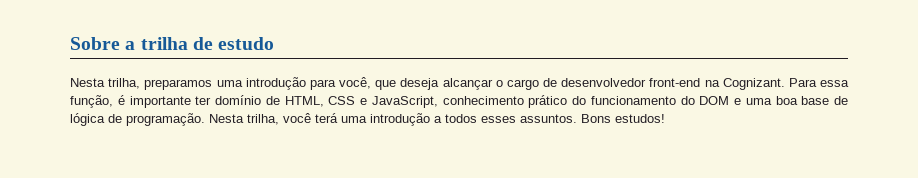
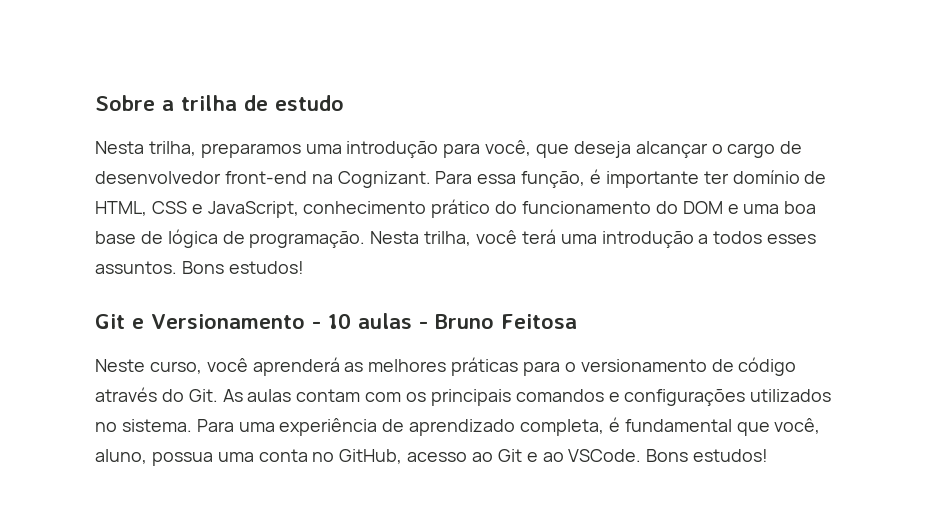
(665, 118) none -> [95,313,577,329] [95,357,797,376] [95,387,832,406] [95,417,821,436] [95,449,769,466] // Git e Versionamento - 10 aulas - Bruno Feitosa // Neste curso, você aprenderá as melhores práticas para o versionamento de código através do Git. As aulas contam com os principais comandos e configurações utilizados no sistema. Para uma experiência de aprendizado completa, é fundamental que você, aluno, possua uma conta no GitHub, acesso ao Git e ao VSCode. Bons estudos!

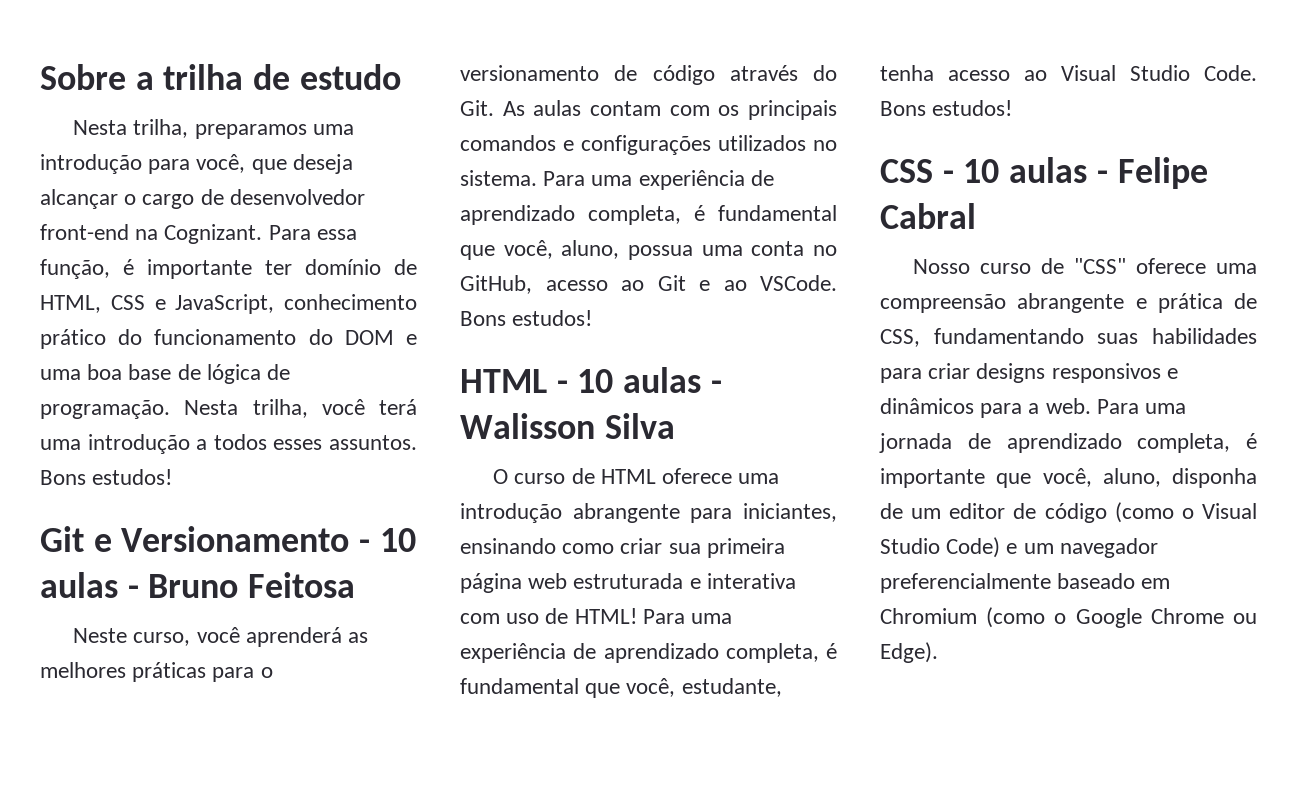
(769, 455) none -> [460,367,722,393] [460,413,675,439] [493,468,780,484] [460,503,837,523] [460,538,785,558] [460,573,796,593] [460,608,733,624] [460,643,837,663] [460,678,782,698] [880,65,1257,81] [880,100,1013,116] [880,157,1208,189] [880,203,976,229] [913,258,1257,274] [880,293,1257,313] [880,328,1257,347] [880,363,1178,383] [880,398,1187,418] [879,433,1257,453] [880,468,1257,488] [880,502,1257,523] [880,537,1158,558] [880,573,1171,593] [880,607,1257,628] [880,642,938,663] // HTML - 10 aulas - Walisson Silva // O curso de HTML oferece uma introdução abrangente para iniciantes, ensinando como criar sua primeira página web estruturada e interativa com uso de HTML! Para uma experiência de aprendizado completa, é fundamental que você, estudante, tenha acesso ao Visual Studio Code. Bons estudos! // CSS - 10 aulas - Felipe Cabral // Nosso curso de "CSS" oferece uma compreensão abrangente e prática de CSS, fundamentando suas habilidades para criar designs responsivos e dinâmicos para a web. Para uma jornada de aprendizado completa, é importante que você, aluno, disponha de um editor de código (como o Visual Studio Code) e um navegador preferencialmente baseado em Chromium (como o Google Chrome ou Edge).

